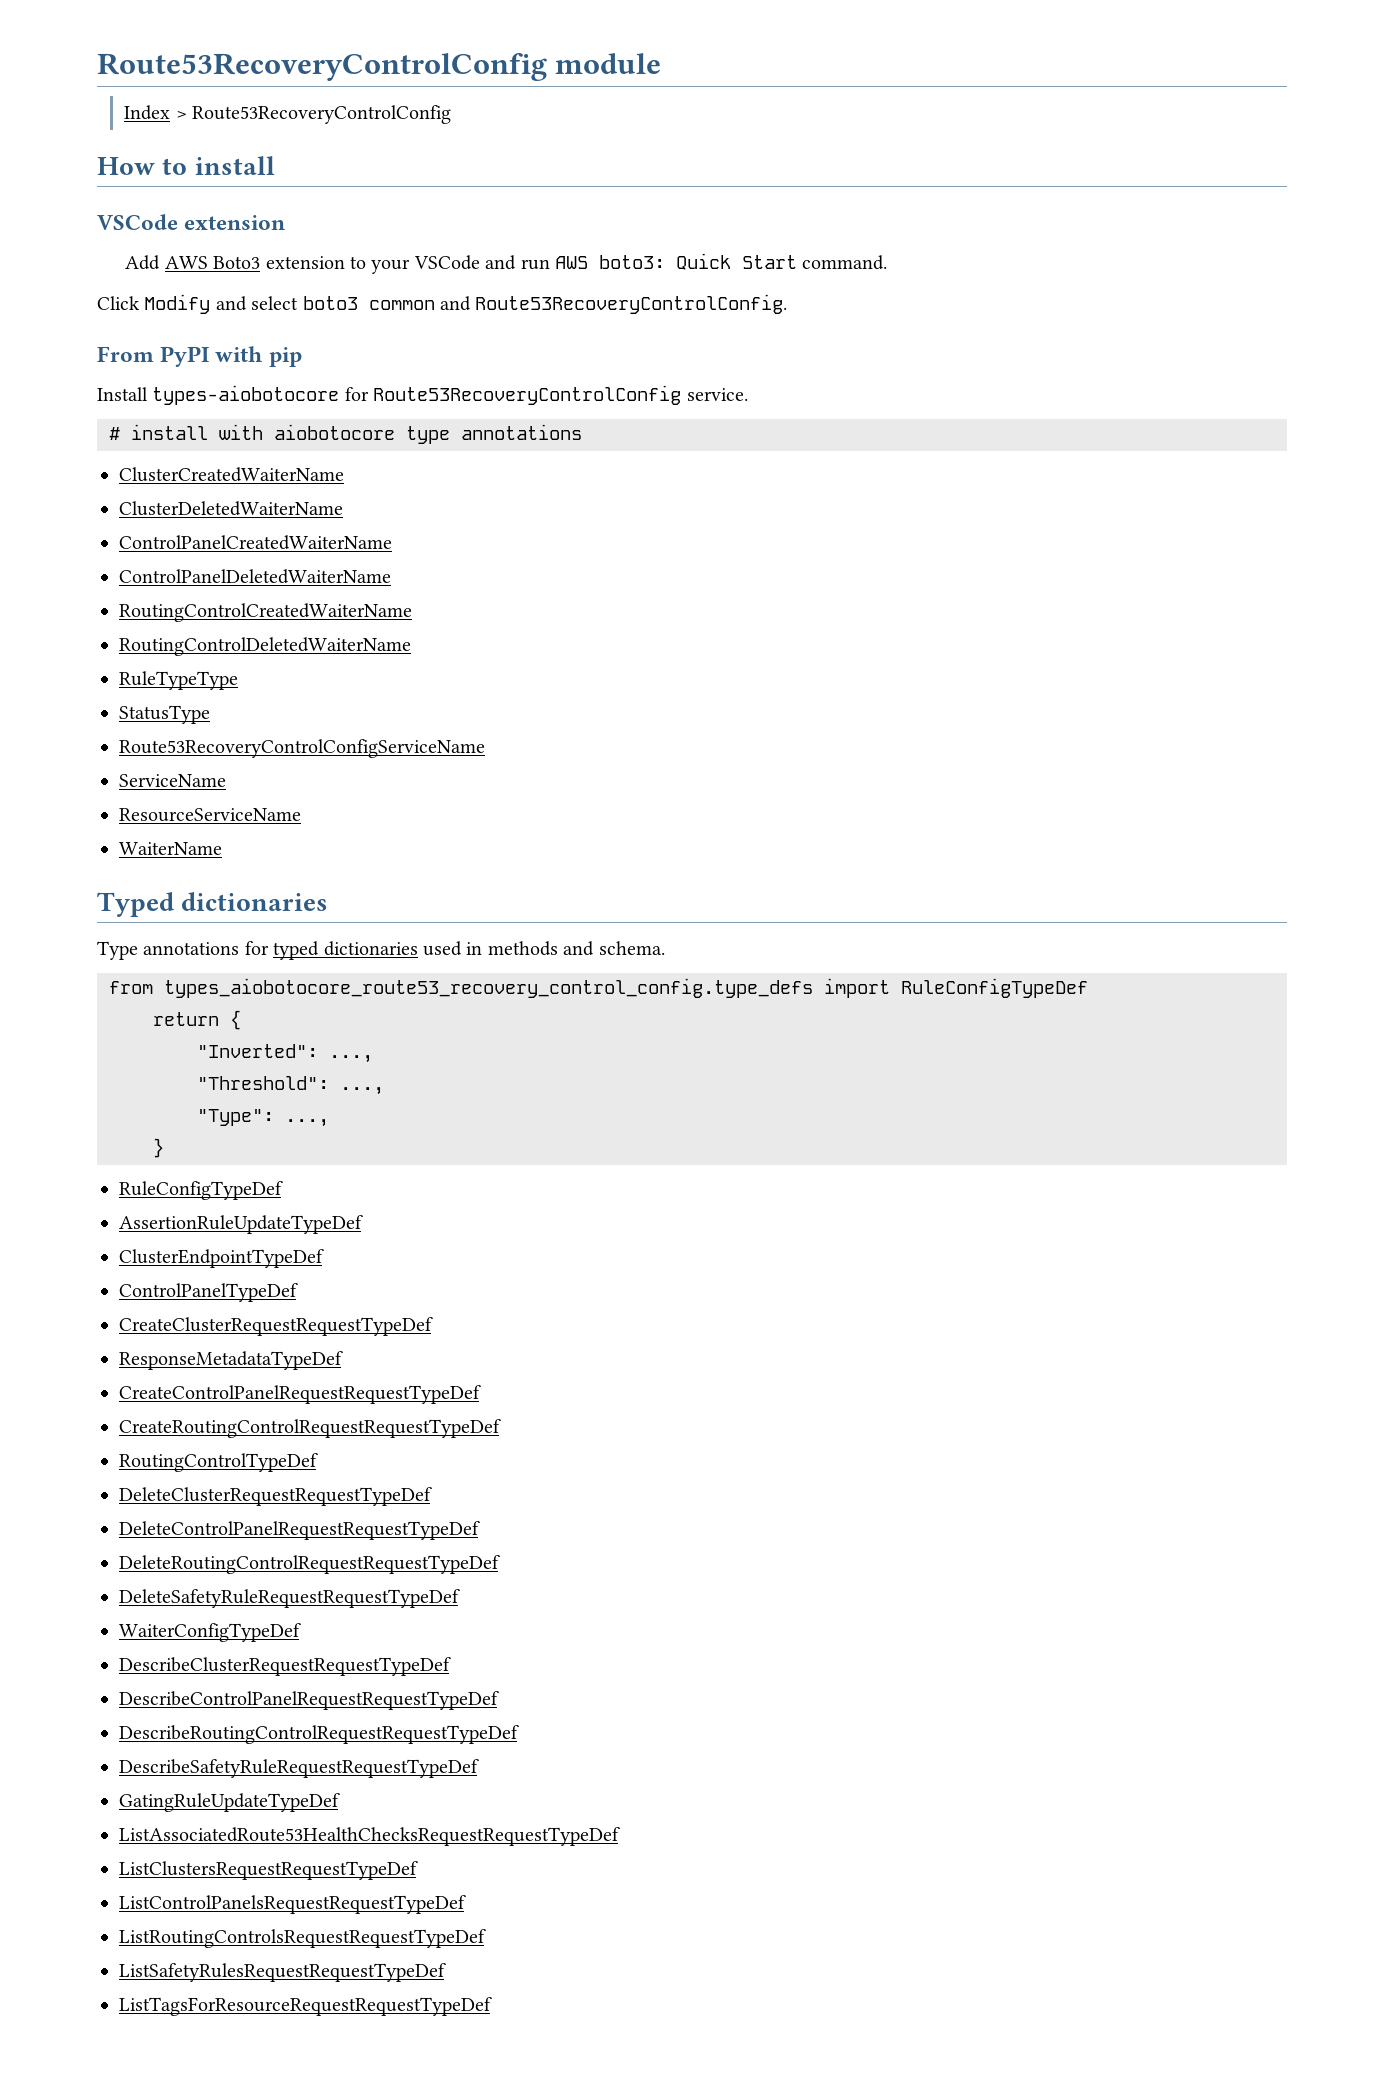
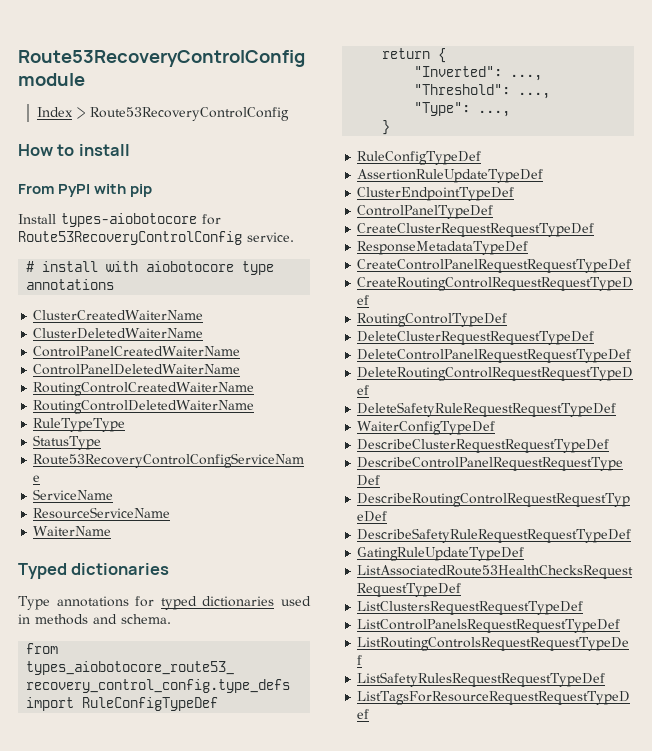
[97,214,286,230] [125,253,888,274] [97,294,788,314] // VSCode extension // Add AWS Boto3 extension to your VSCode and run AWS boto3: Quick Start command. // Click Modify and select boto3 common and Route53RecoveryControlConfig. -> (130, 150) none

